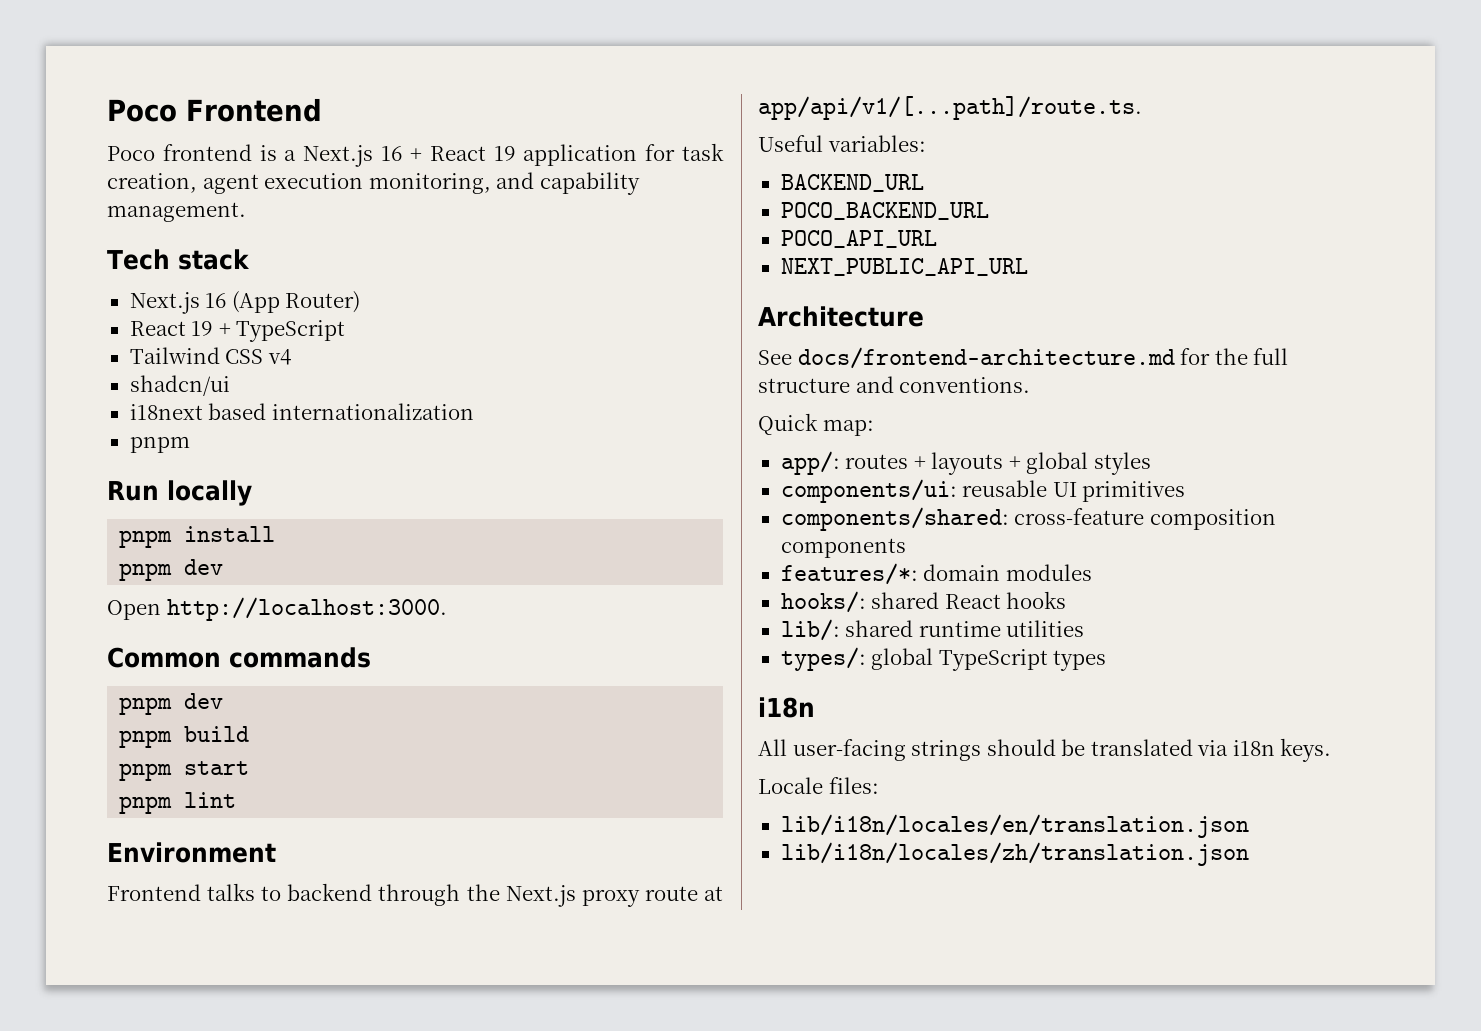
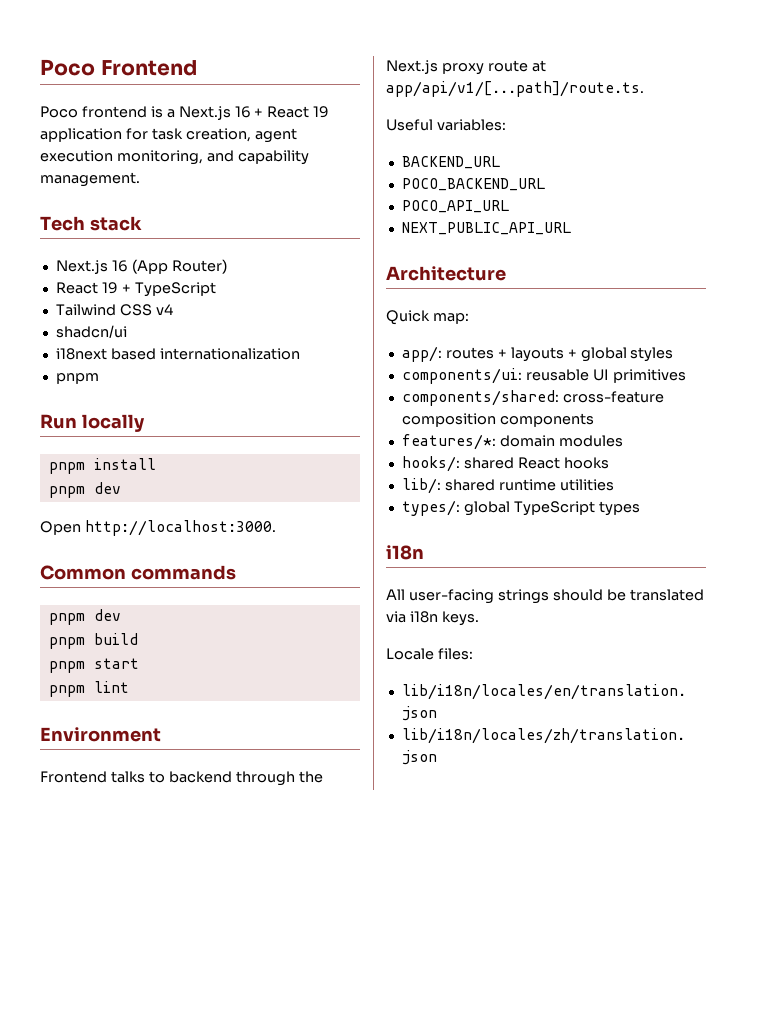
[758,347,1289,369] [758,376,1031,393] // See docs/frontend-architecture.md for the full structure and conventions. -> (506, 273) none

